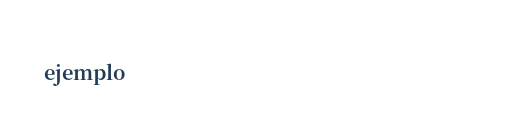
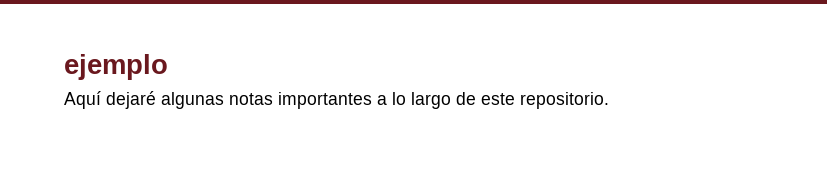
(125, 74) none -> [64,91,609,109] // Aquí dejaré algunas notas importantes a lo largo de este repositorio.

